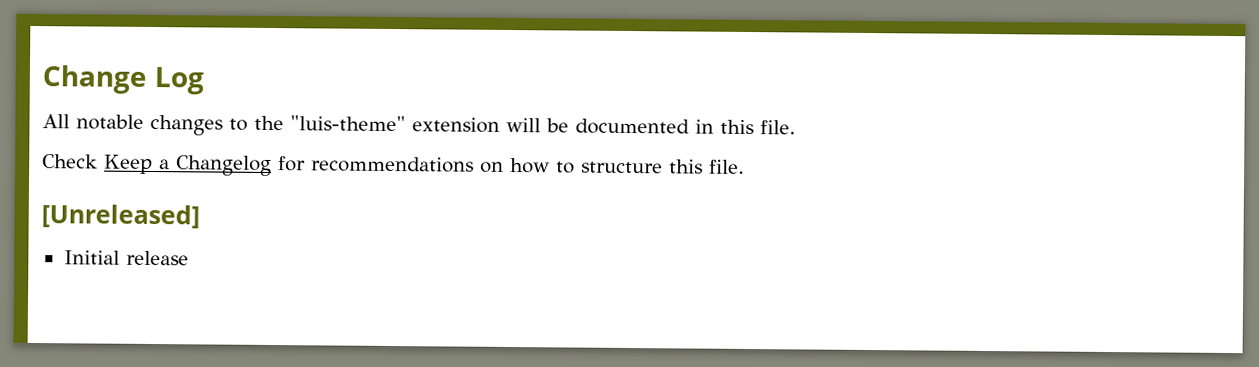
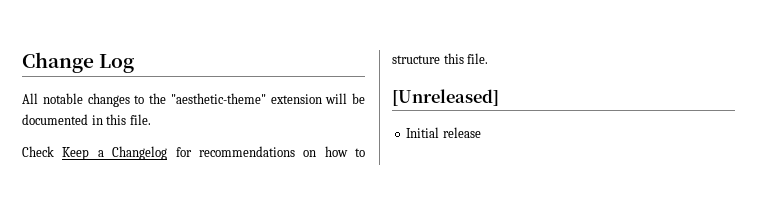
[290,115,406,132] "luis-theme" -> [170,93,266,104] "aesthetic-theme"

